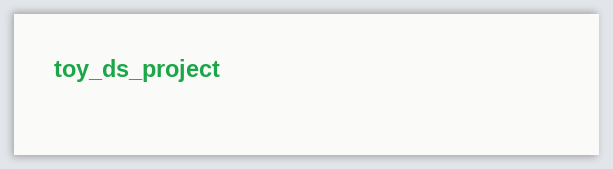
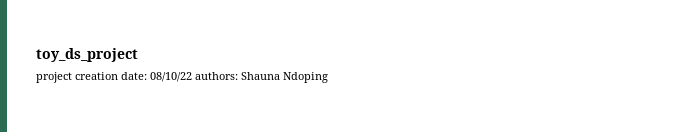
(220, 70) none -> [36,72,328,83] // project creation date: 08/10/22 authors: Shauna Ndoping

